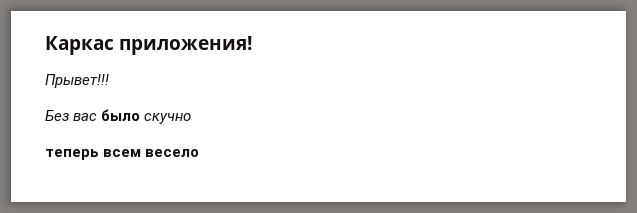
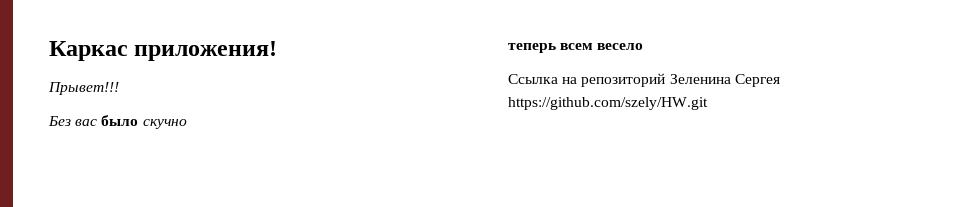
(200, 153) none -> [508,73,780,87] [508,97,708,110] // Ссылка на репозиторий Зеленина Сергея https://github.com/szely/HW.git

